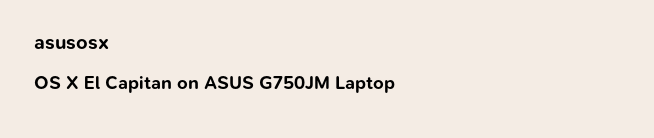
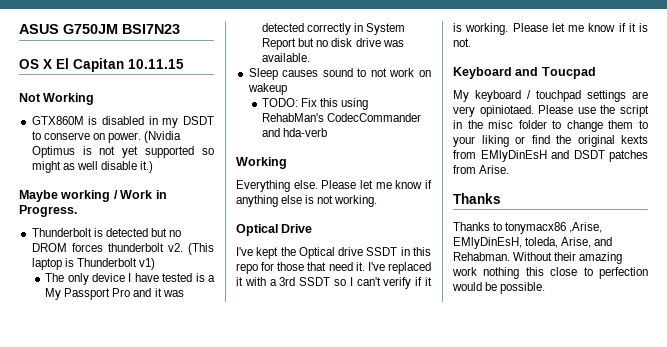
[34,38,109,50] asusosx -> [19,24,180,34] ASUS G750JM BSI7N23
[177,76,395,93] on ASUS G750JM Laptop -> [128,59,184,69] [19,93,95,105] [31,116,214,128] [31,131,182,143] [31,146,214,158] [31,161,154,173] [19,190,167,202] [19,205,77,217] [31,228,182,237] [31,243,214,255] [31,258,155,270] [45,273,215,285] [45,288,184,300] [262,23,406,35] [262,38,404,50] [262,53,311,62] [248,68,431,80] [247,83,287,95] [262,98,369,110] [262,113,422,122] [262,128,328,137] [236,157,287,169] [236,180,432,192] [236,195,378,207] [236,224,313,236] [236,247,431,259] [236,262,431,274] [236,277,432,289] [453,23,648,35] [453,38,471,47] [453,67,596,79] [453,90,648,102] [453,105,649,117] [453,120,648,132] [453,135,648,147] [453,150,648,162] [453,165,510,174] [453,193,501,204] [453,222,603,234] [453,237,613,249] [453,252,623,264] [452,267,648,279] [452,282,546,294] 10.11.15 // Not Working // GTX860M is disabled in my DSDT to conserve on power. (Nvidia Optimus is not yet supported so might as well disable it.) // Maybe working / Work in Progress. // Thunderbolt is detected but no DROM forces thunderbolt v2. (This laptop is Thunderbolt v1) // The only device I have tested is a My Passport Pro and it was detected correctly in System Report but no disk drive was available. // Sleep causes sound to not work on wakeup // TODO: Fix this using RehabMan's CodecCommander and hda-verb // Working // Everything else. Please let me know if anything else is not working. // Optical Drive // I've kept the Optical drive SSDT in this repo for those that need it. I've replaced it with a 3rd SSDT so I can't verify if it is working. Please let me know if it is not. // Keyboard and Toucpad // My keyboard / touchpad settings are very opiniotaed. Please use the script in the misc folder to change them to your liking or find the original kexts from EMlyDinEsH and DSDT patches from Arise. // Thanks // Thanks to tonymacx86 ,Arise, EMlyDinEsH, toleda, Arise, and Rehabman. Without their amazing work nothing this close to perfection would be possible.

